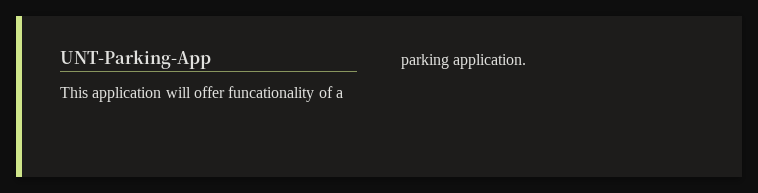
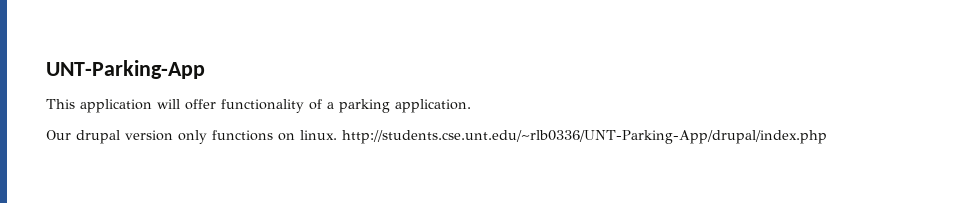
[228,86,315,102] funcationality -> [221,99,304,113] functionality
(527, 61) none -> [46,130,827,144] // Our drupal version only functions on linux. http://students.cse.unt.edu/~rlb0336/UNT-Parking-App/drupal/index.php

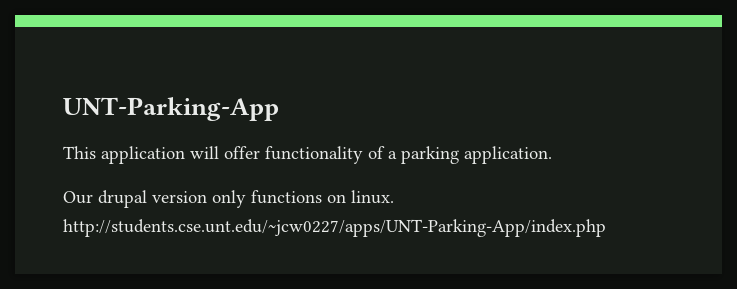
[342,130,827,144] http://students.cse.unt.edu/~rlb0336/UNT-Parking-App/drupal/index.php -> [63,219,606,237] http://students.cse.unt.edu/~jcw0227/apps/UNT-Parking-App/index.php

